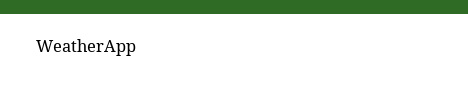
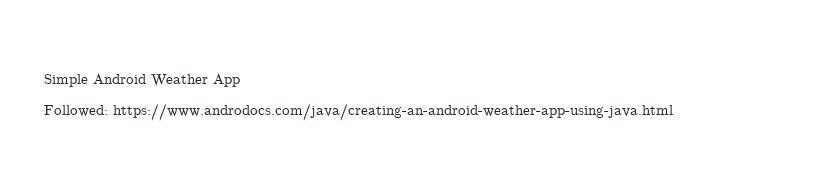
[36,39,136,56] WeatherApp -> [44,74,240,87] [44,103,673,121] Simple Android Weather App // Followed: https://www.androdocs.com/java/creating-an-android-weather-app-using-java.html

